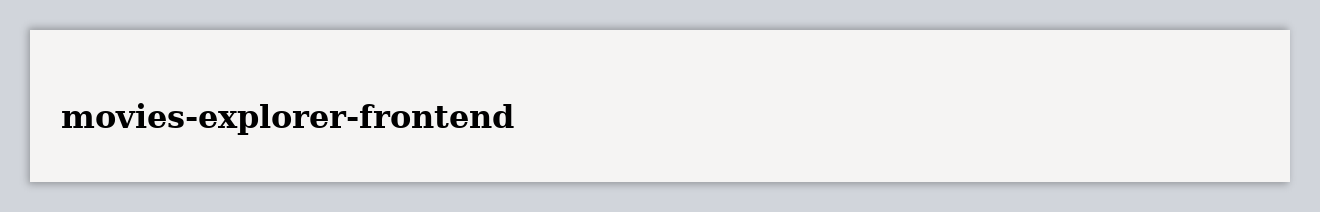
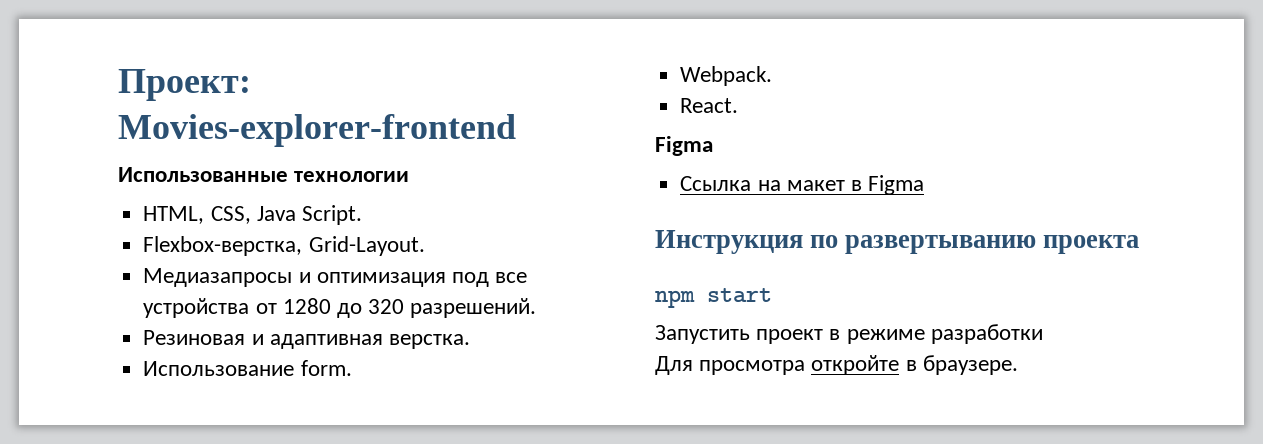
[61,103,514,135] movies-explorer-frontend -> [118,69,251,101] [118,114,516,147] [118,167,410,182] [143,205,362,225] [143,236,425,256] [143,268,528,287] [143,298,537,318] [143,330,470,349] [143,360,352,376] [680,66,773,86] [680,98,739,113] [655,136,713,156] [680,175,925,195] [655,230,1140,254] [655,288,772,308] [655,324,1043,344] [655,355,1018,375] Проект: Movies-explorer-frontend // Использованные технологии // HTML, CSS, Java Script. // Flexbox-верстка, Grid-Layout. // Медиазапросы и оптимизация под все устройства от 1280 до 320 разрешений. // Резиновая и адаптивная верстка. // Использование form. // Webpack. // React. // Figma // Ссылка на макет в Figma // Инструкция по развертыванию проекта // npm start // Запустить проект в режиме разработки // Для просмотра откройте в браузере.

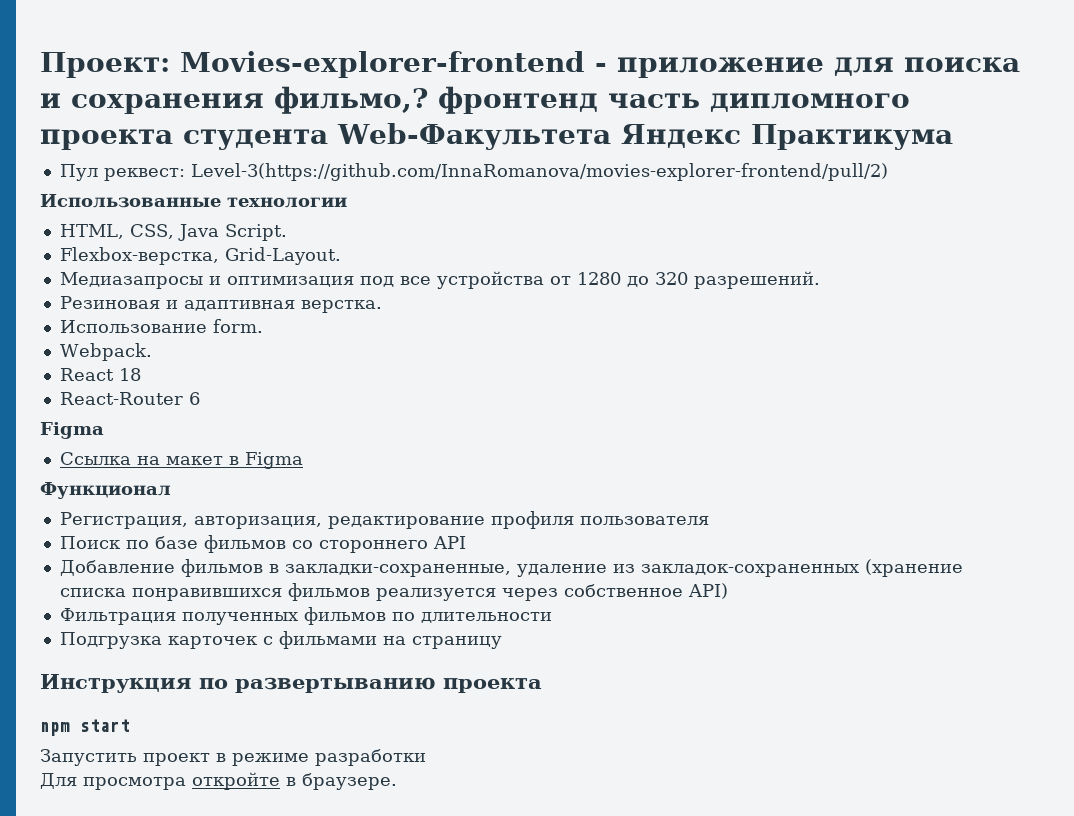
(516, 130) none -> [595,57,1020,78] [40,86,910,114] [40,123,953,150] [59,163,888,181] - приложение для поиска и сохранения фильмо,? фронтенд часть дипломного проекта студента Web-Факультета Яндекс Практикума // Пул реквест: Level-3(https://github.com/InnaRomanova/movies-explorer-frontend/pull/2)
[680,98,739,113] React. -> [59,368,141,381] [59,392,200,405] React 18 // React-Router 6
(925, 185) none -> [40,482,171,499] [59,511,709,529] [59,535,466,553] [59,559,963,577] [59,583,728,601] [59,607,552,625] [59,631,502,649] // Функционал // Регистрация, авторизация, редактирование профиля пользователя // Поиск по базе фильмов со стороннего API // Добавление фильмов в закладки-сохраненные, удаление из закладок-сохраненных (хранение списка понравившихся фильмов реализуется через собственное API) // Фильтрация полученных фильмов по длительности // Подгрузка карточек с фильмами на страницу

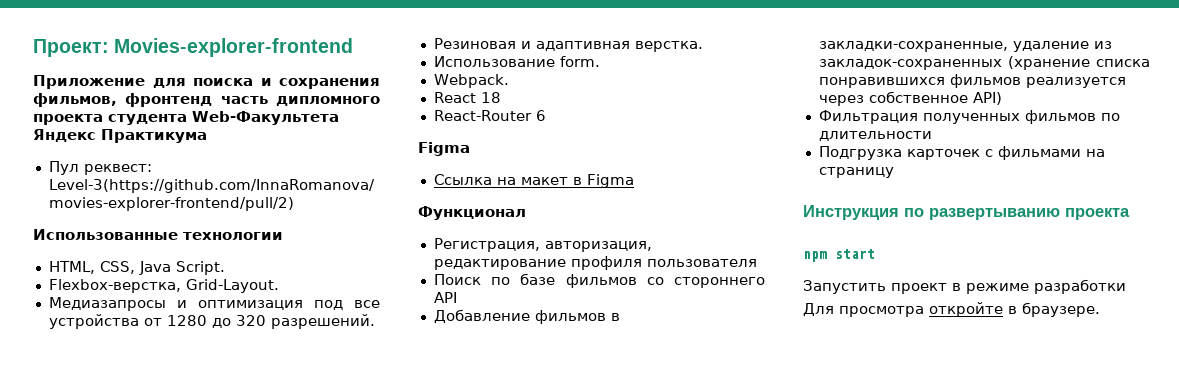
[595,57,824,78] - приложение -> [33,75,145,89] // Приложение
[274,86,428,114] фильмо,? -> [33,93,117,107] фильмов,

